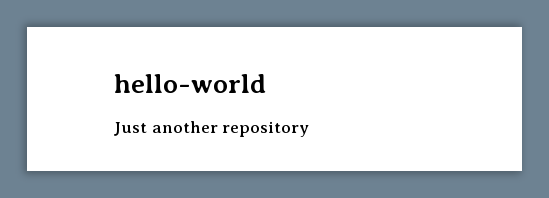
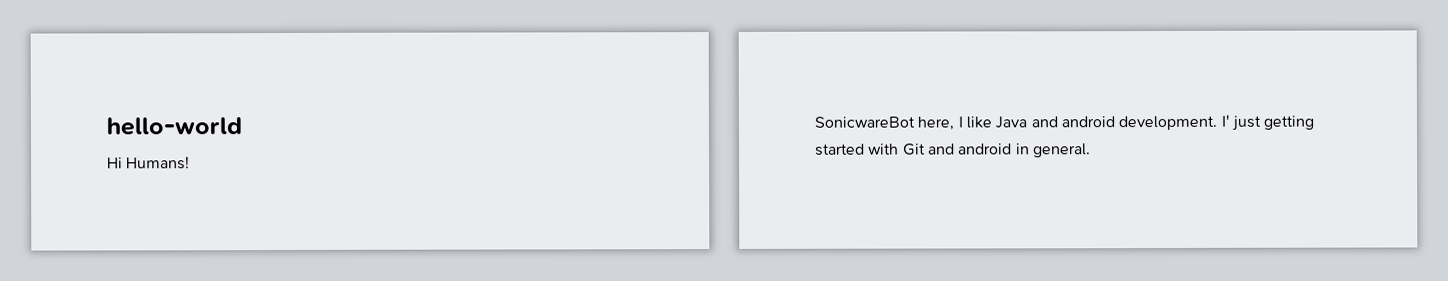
[114,121,310,137] Just another repository -> [107,156,191,170] [814,114,1315,131] [815,143,1091,158] Hi Humans! // SonicwareBot here, I like Java and android development. I' just getting started with Git and android in general.

